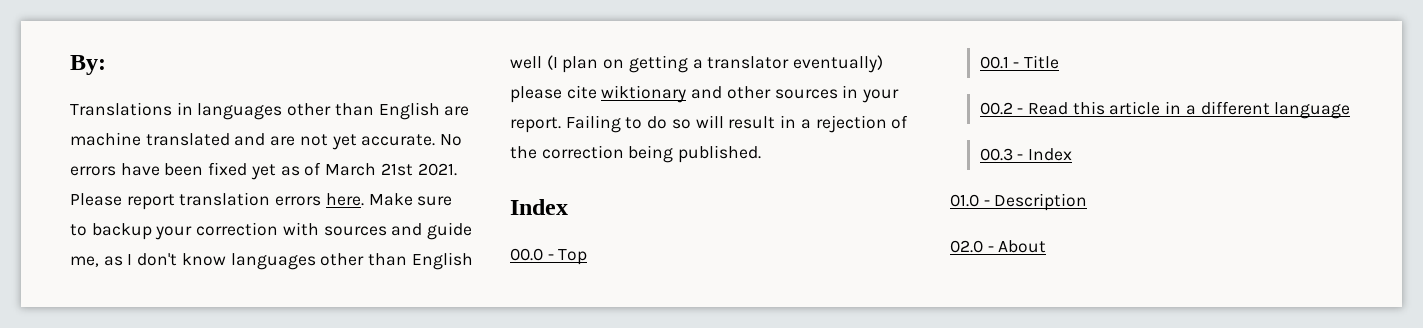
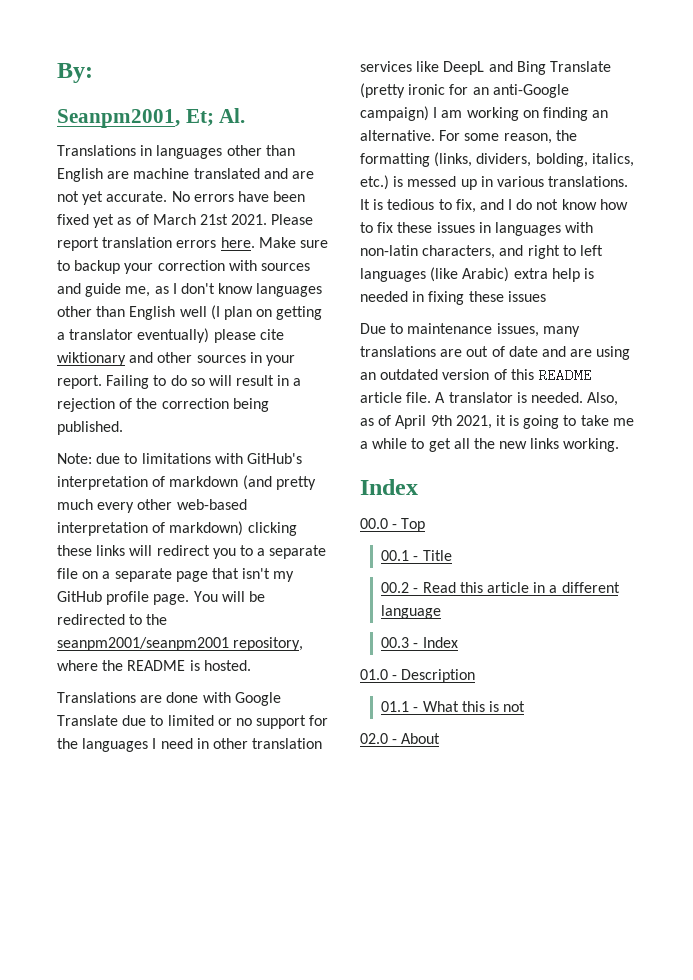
(106, 65) none -> [57,108,246,128] // Seanpm2001, Et; Al.
(762, 154) none -> [57,453,302,464] [57,475,316,490] [57,499,247,513] [57,521,297,536] [57,545,327,559] [57,568,295,582] [57,591,265,605] [57,614,168,625] [57,637,304,651] [57,660,251,671] [57,692,281,706] [57,715,329,729] [57,738,323,752] [360,61,611,75] [360,83,569,98] [360,106,609,121] [360,130,577,144] [360,152,634,167] [360,175,629,190] [360,199,628,213] [360,222,594,236] [360,245,603,259] [360,267,594,282] [360,291,546,305] [360,323,580,337] [360,346,631,360] [360,368,592,382] [360,392,619,406] [360,415,634,429] [360,438,620,452] // Note: due to limitations with GitHub's interpretation of markdown (and pretty much every other web-based interpretation of markdown) clicking these links will redirect you to a separate file on a separate page that isn't my GitHub profile page. You will be redirected to the seanpm2001/seanpm2001 repository, where the README is hosted. // Translations are done with Google Translate due to limited or no support for the languages I need in other translation services like DeepL and Bing Translate (pretty ironic for an anti-Google campaign) I am working on finding an alternative. For some reason, the formatting (links, dividers, bolding, italics, etc.) is messed up in various translations. It is tedious to fix, and I do not know how to fix these issues in languages with non-latin characters, and right to left languages (like Arabic) extra help is needed in fixing these issues // Due to maintenance issues, many translations are out of date and are using an outdated version of this README article file. A translator is needed. Also, as of April 9th 2021, it is going to take me a while to get all the new links working.
(1088, 202) none -> [381,701,526,712] // 01.1 - What this is not

